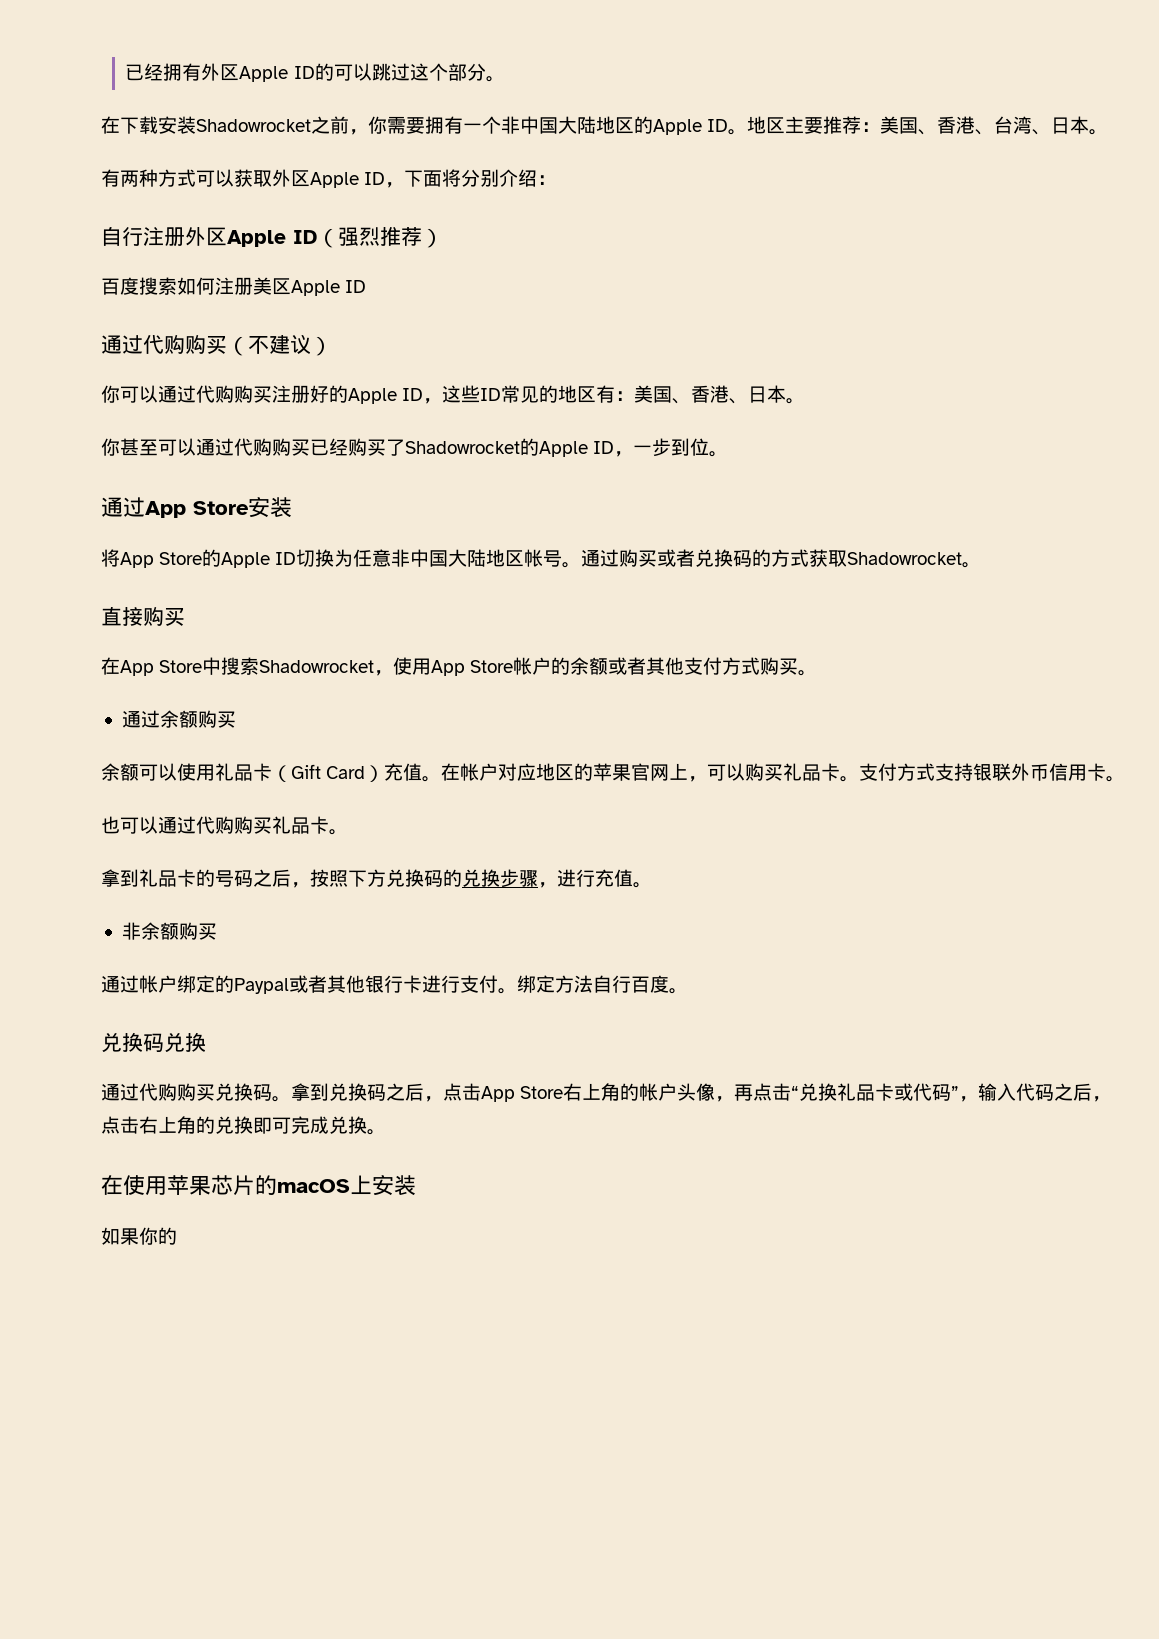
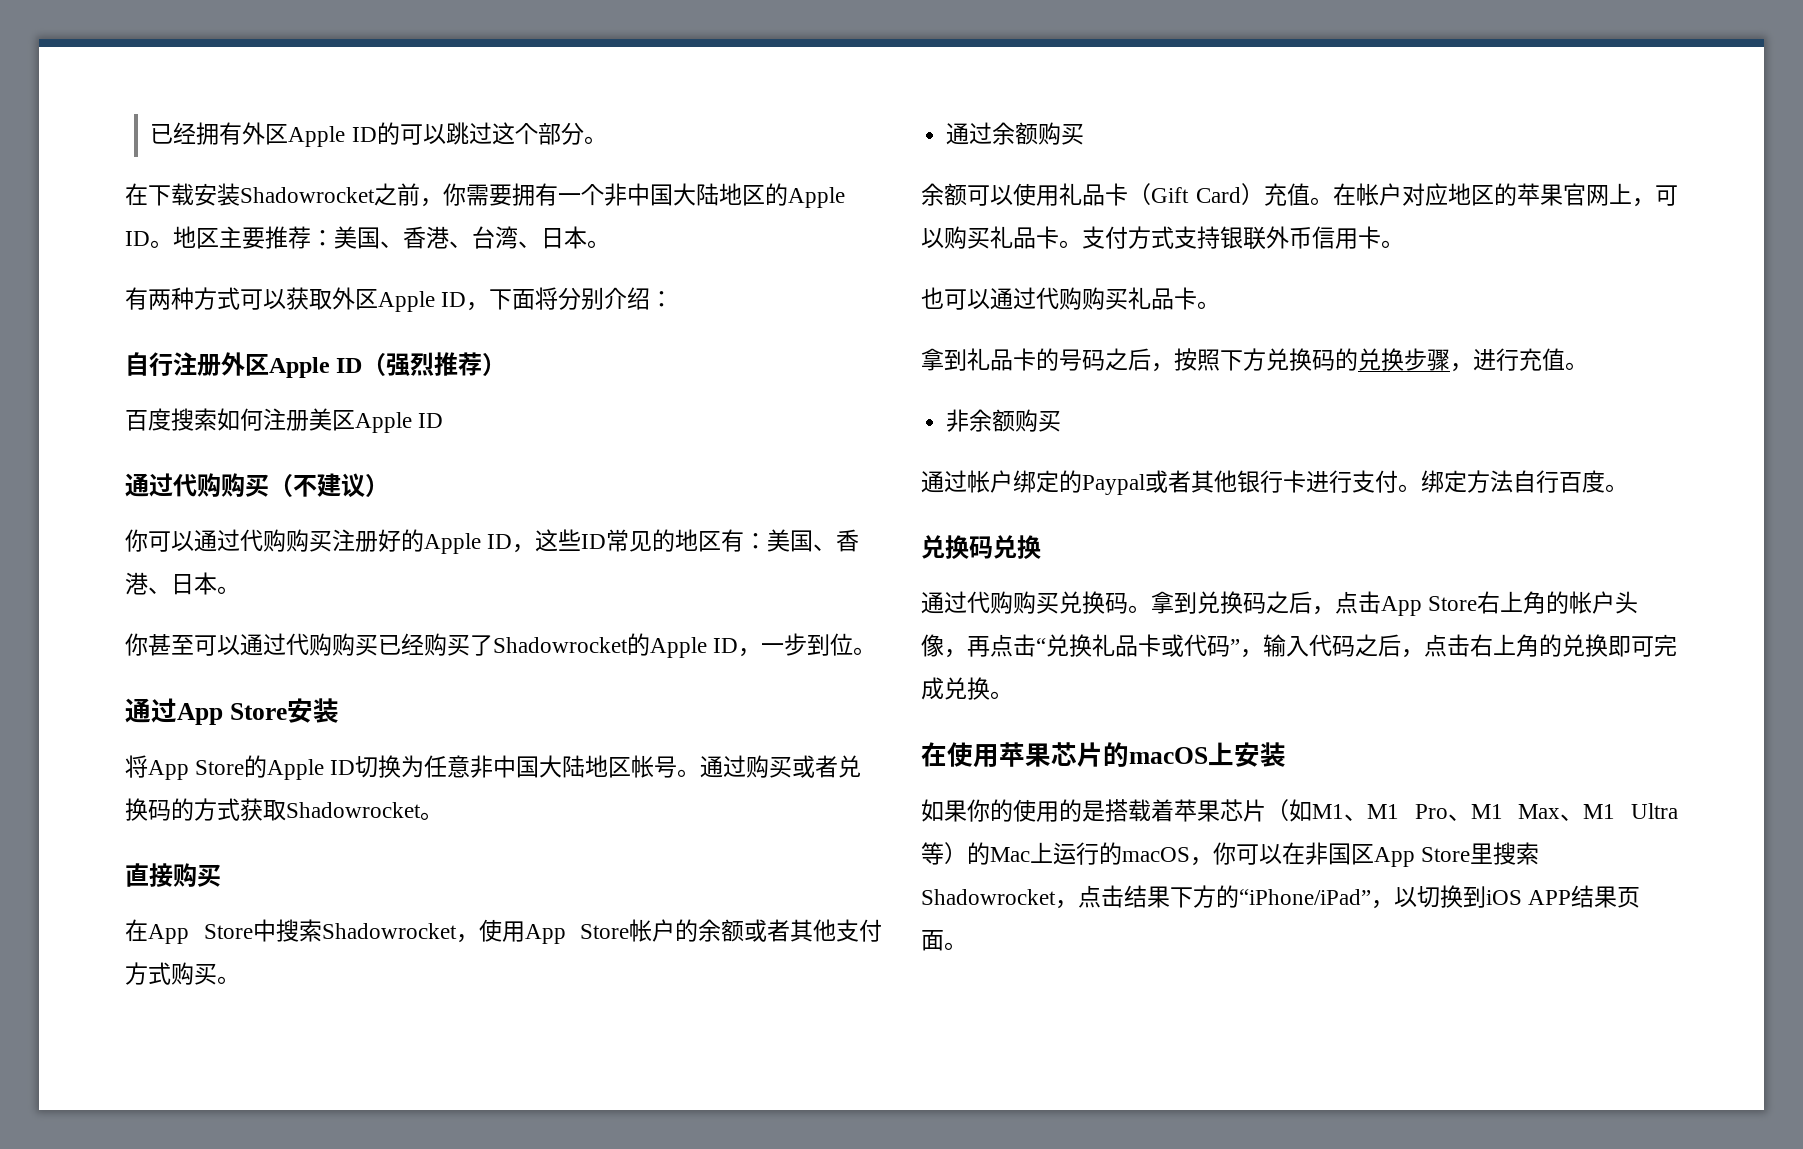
(177, 1236) none -> [1013,799,1678,822] [921,842,1540,867] [921,885,1641,909] [921,930,967,951] 使用的是搭载着苹果芯片（如M1、M1 Pro、M1 Max、M1 Ultra等）的Mac上运行的macOS，你可以在非国区App Store里搜索Shadowrocket，点击结果下方的“iPhone/iPad”，以切换到iOS APP结果页面。

